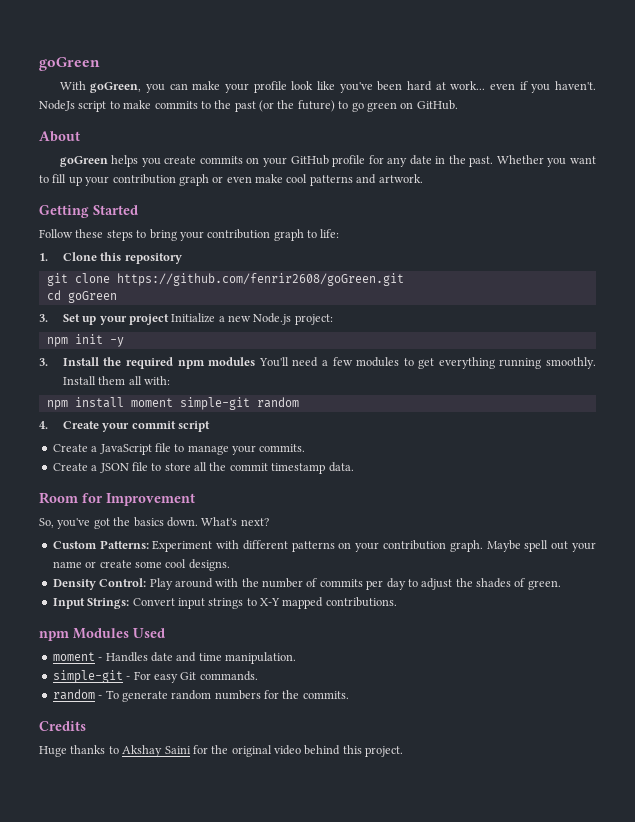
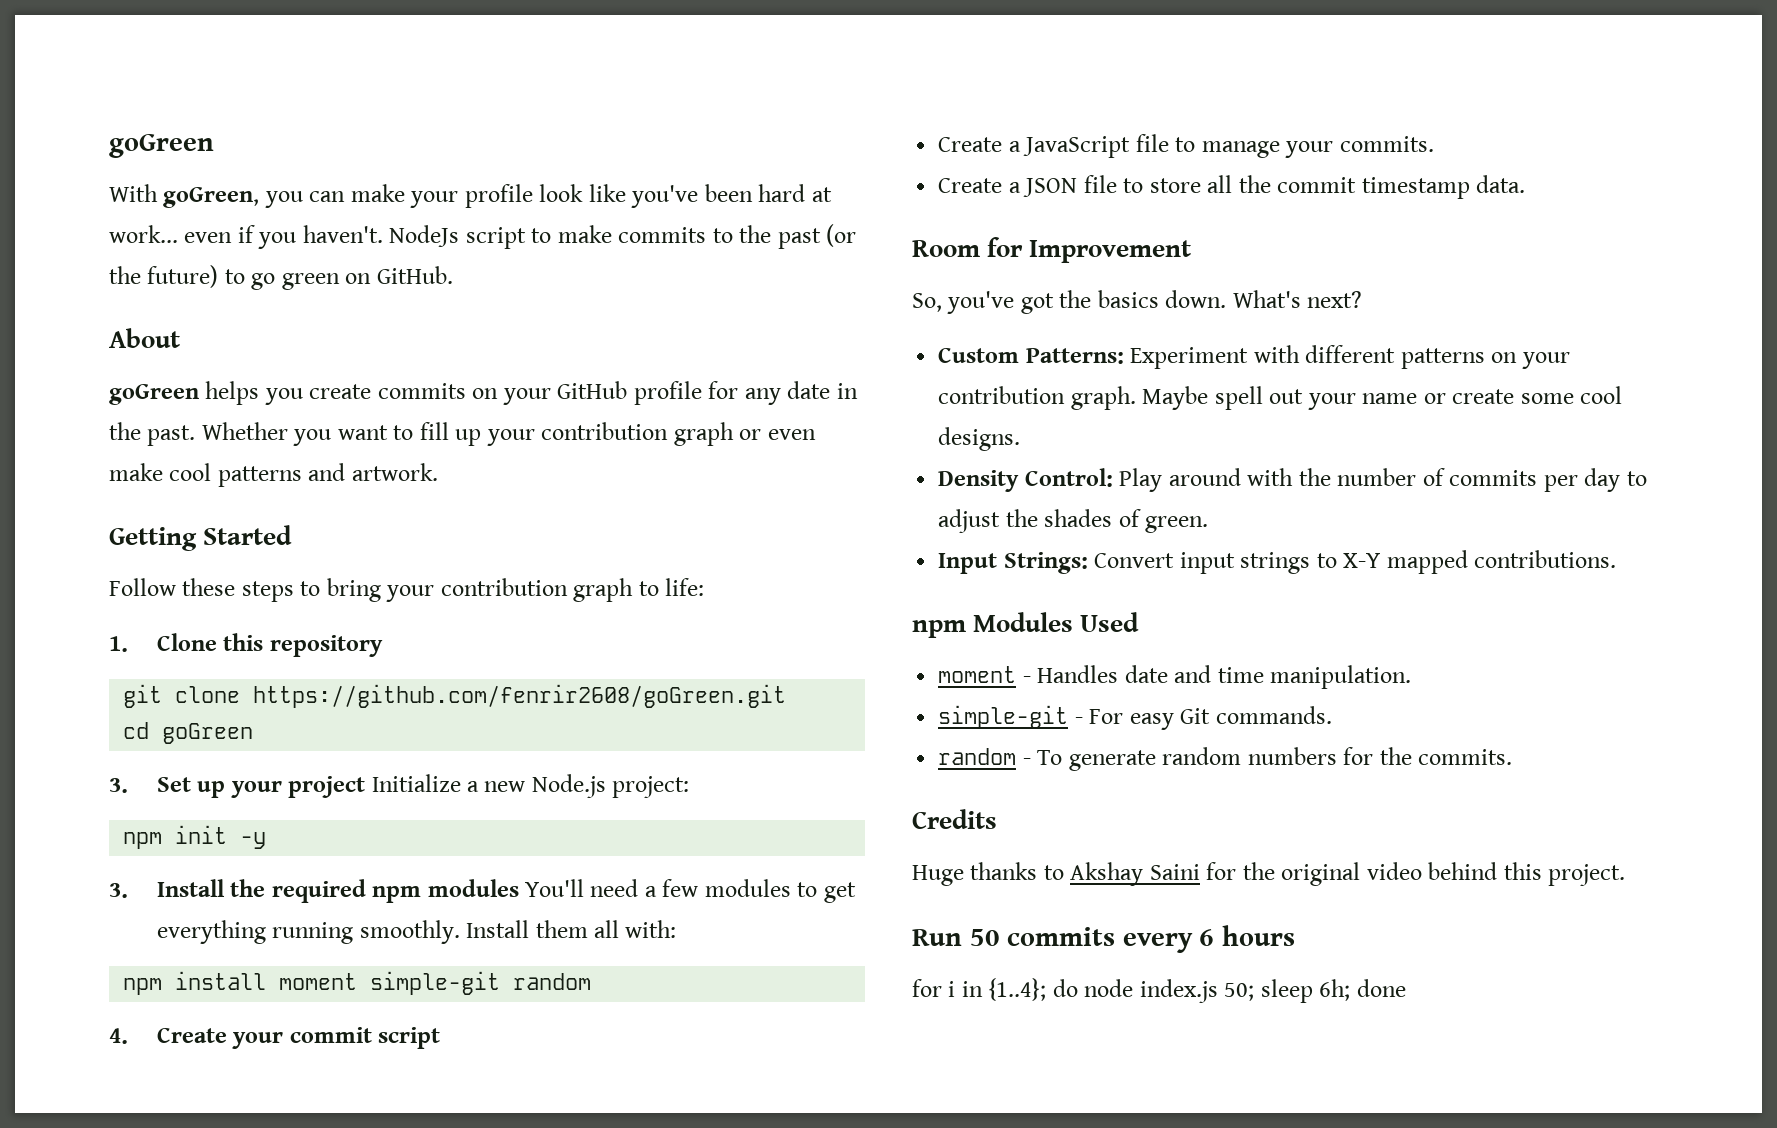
(404, 751) none -> [912,925,1295,953] [912,978,1406,1003] // Run 50 commits every 6 hours // for i in {1..4}; do node index.js 50; sleep 6h; done

